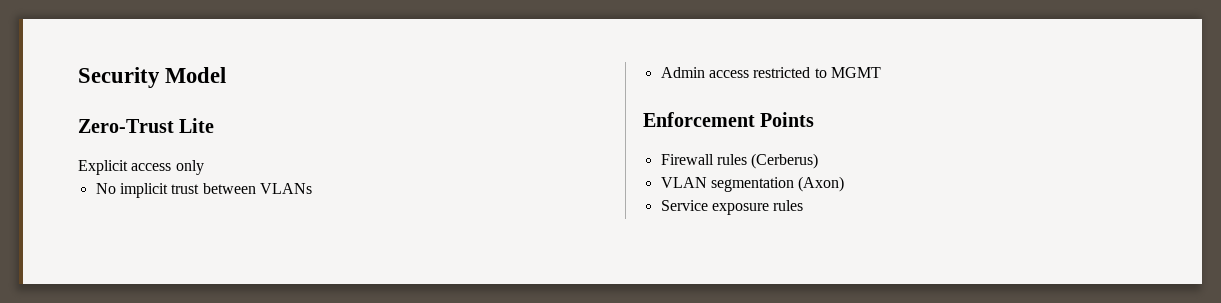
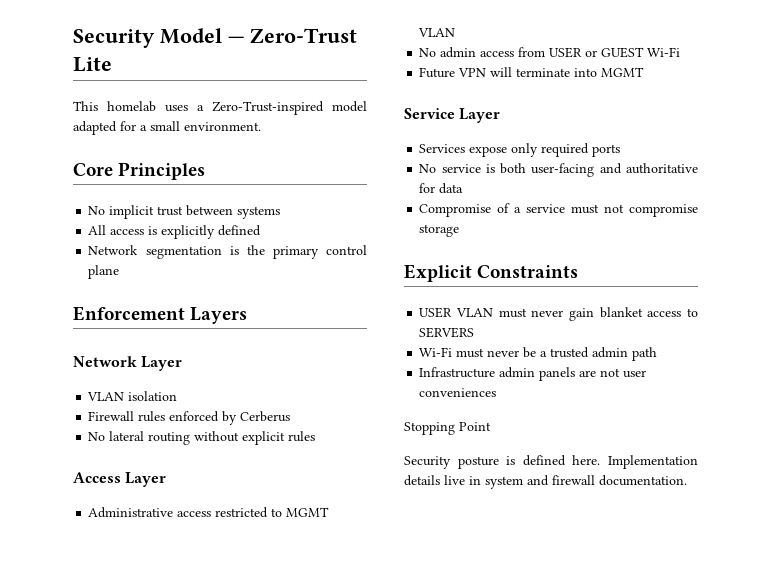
(227, 75) // -> [228,36,244,43] —
[78,160,204,175] [95,183,312,198] [660,67,881,78] [643,112,815,127] [660,153,819,169] [660,176,845,192] [660,200,804,215] Explicit access only // No implicit trust between VLANs // Admin access restricted to MGMT // Enforcement Points // Firewall rules (Cerberus) // VLAN segmentation (Axon) // Service exposure rules -> [73,101,367,115] [73,121,261,135] [73,162,206,180] [88,205,281,219] [88,225,262,239] [88,245,367,259] [88,265,120,279] [73,306,248,324] [73,356,183,371] [87,391,178,401] [88,411,291,425] [88,431,316,445] [73,472,167,487] [88,507,330,518] [418,28,456,37] [419,47,681,58] [419,67,645,78] [404,108,501,123] [419,143,621,157] [419,163,698,177] [419,183,464,194] [419,203,698,217] [419,224,460,237] [404,264,579,282] [419,307,698,321] [419,327,475,338] [419,347,658,361] [419,367,647,381] [419,388,497,397] [404,422,491,435] [404,455,698,469] [404,475,687,489] This homelab uses a Zero-Trust-inspired model adapted for a small environment. // Core Principles // No implicit trust between systems // All access is explicitly defined // Network segmentation is the primary control plane // Enforcement Layers // Network Layer // VLAN isolation // Firewall rules enforced by Cerberus // No lateral routing without explicit rules // Access Layer // Administrative access restricted to MGMT VLAN // No admin access from USER or GUEST Wi-Fi // Future VPN will terminate into MGMT // Service Layer // Services expose only required ports // No service is both user-facing and authoritative for data // Compromise of a service must not compromise storage // Explicit Constraints // USER VLAN must never gain blanket access to SERVERS // Wi-Fi must never be a trusted admin path // Infrastructure admin panels are not user conveniences // Stopping Point // Security posture is defined here. Implementation details live in system and firewall documentation.

